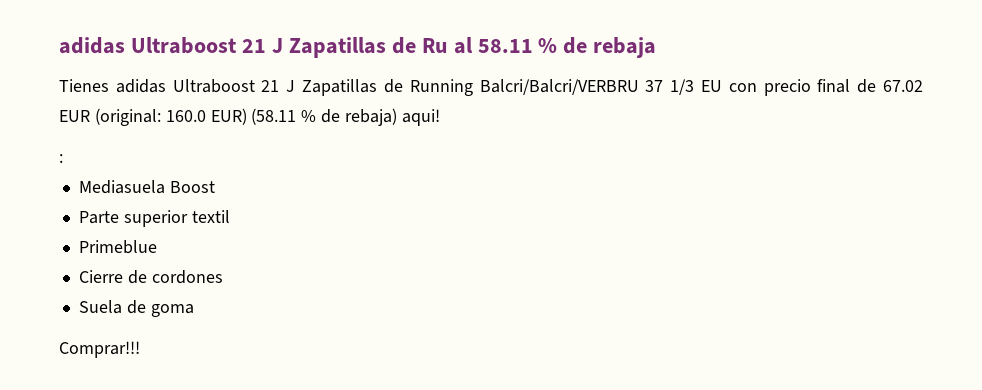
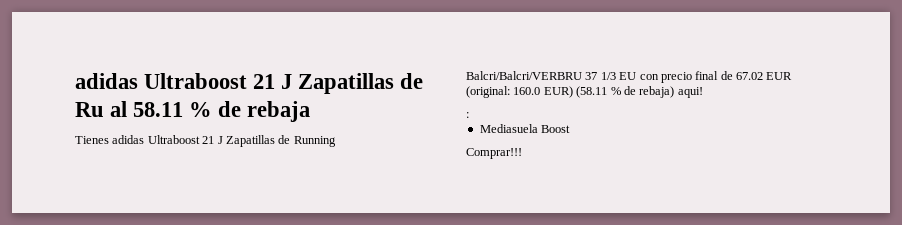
[78,210,230,227] [78,240,157,254] [78,270,223,284] [78,300,194,317] // Parte superior textil // Primeblue // Cierre de cordones // Suela de goma -> (571, 129) none

